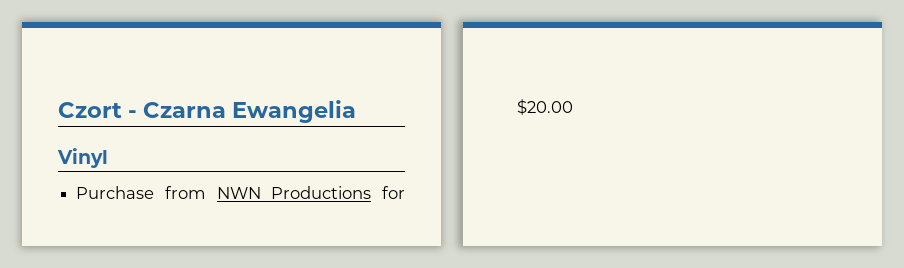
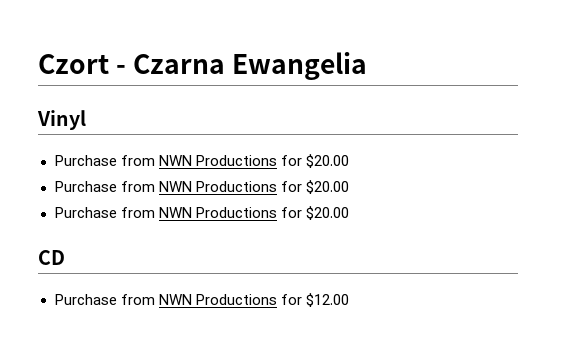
(574, 107) none -> [54,180,349,194] [54,206,349,220] [38,250,65,265] [54,293,349,307] // Purchase from NWN Productions for $20.00 // Purchase from NWN Productions for $20.00 // CD // Purchase from NWN Productions for $12.00

